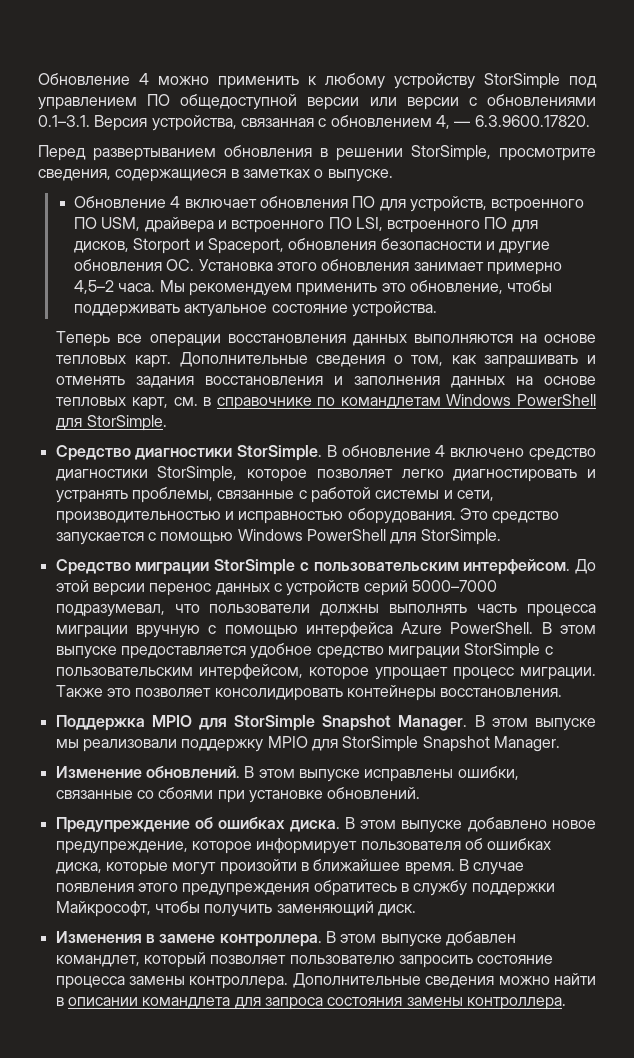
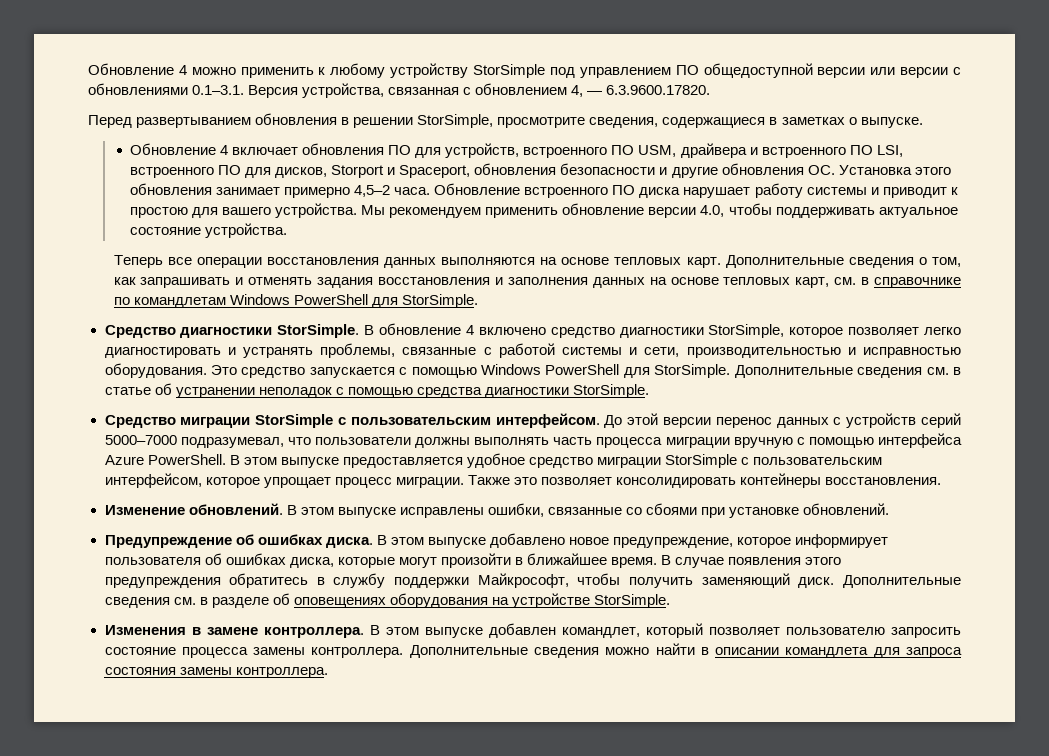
[159,280,503,296] Мы рекомендуем применить это обновление, -> [434,183,958,198] [130,203,725,218] Обновление встроенного ПО диска нарушает работу системы и приводит к простою для вашего устройства. Мы рекомендуем применить обновление версии 4.0,
(501, 537) none -> [734,365,961,378] [104,383,649,398] Дополнительные сведения см. в статье об устранении неполадок с помощью средства диагностики StorSimple.
[55,715,596,731] [55,736,560,752] // Поддержка MPIO для StorSimple Snapshot Manager. В этом выпуске мы реализовали поддержку MPIO для StorSimple Snapshot Manager. -> (941, 481) none
(416, 910) none -> [842,575,961,588] [104,593,670,608] Дополнительные сведения см. в разделе об оповещениях оборудования на устройстве StorSimple.

